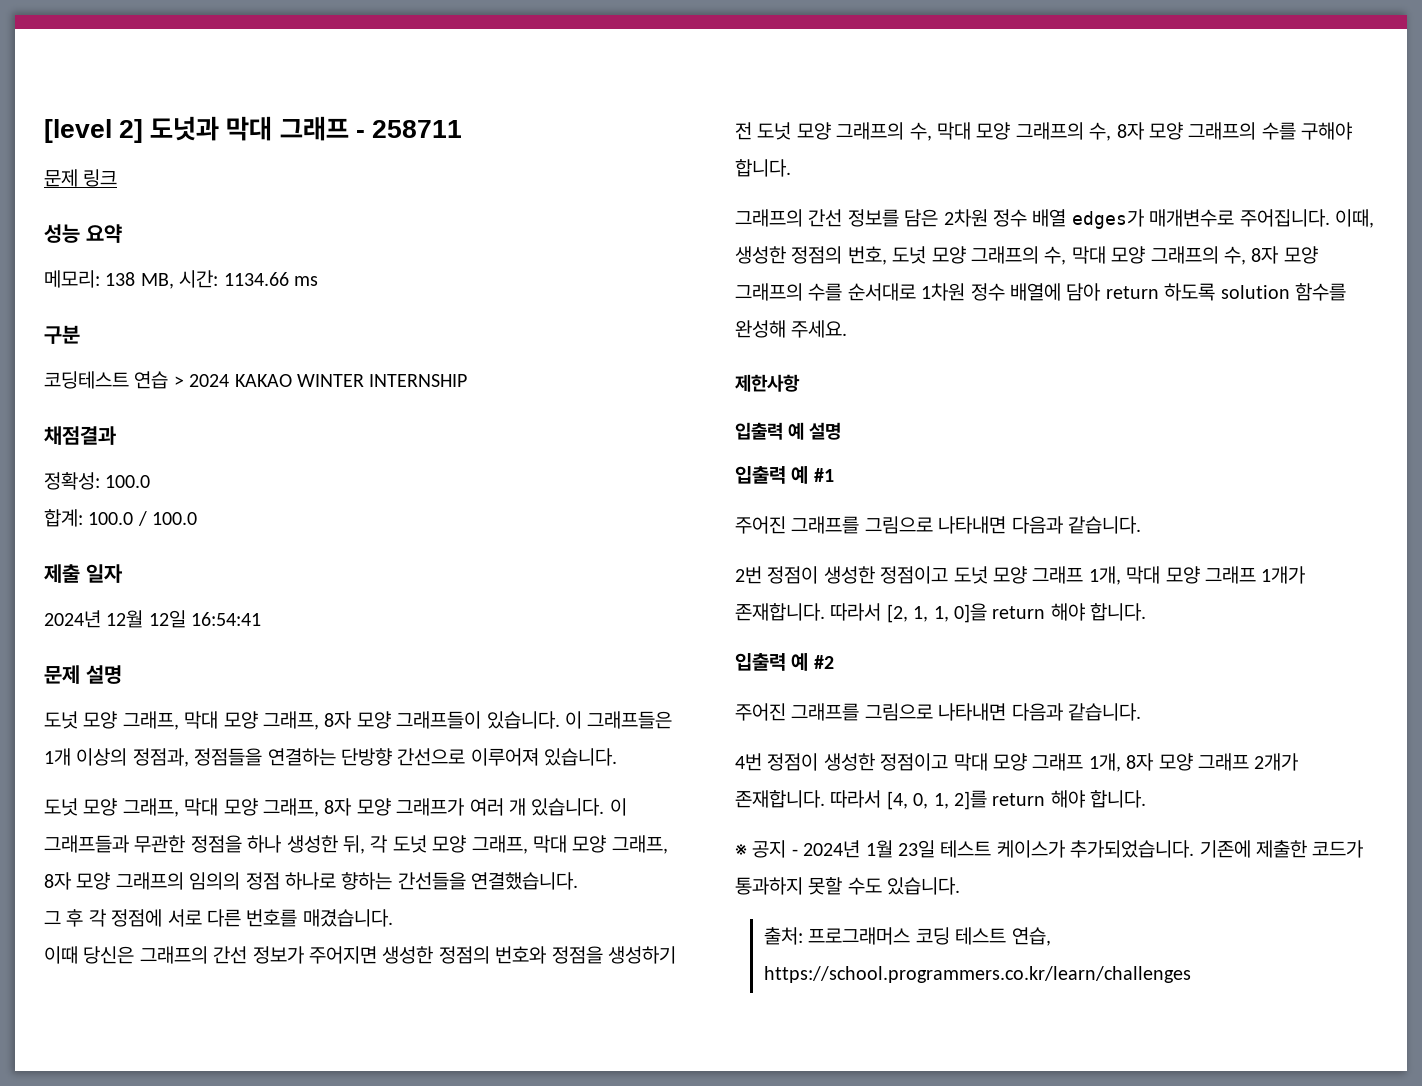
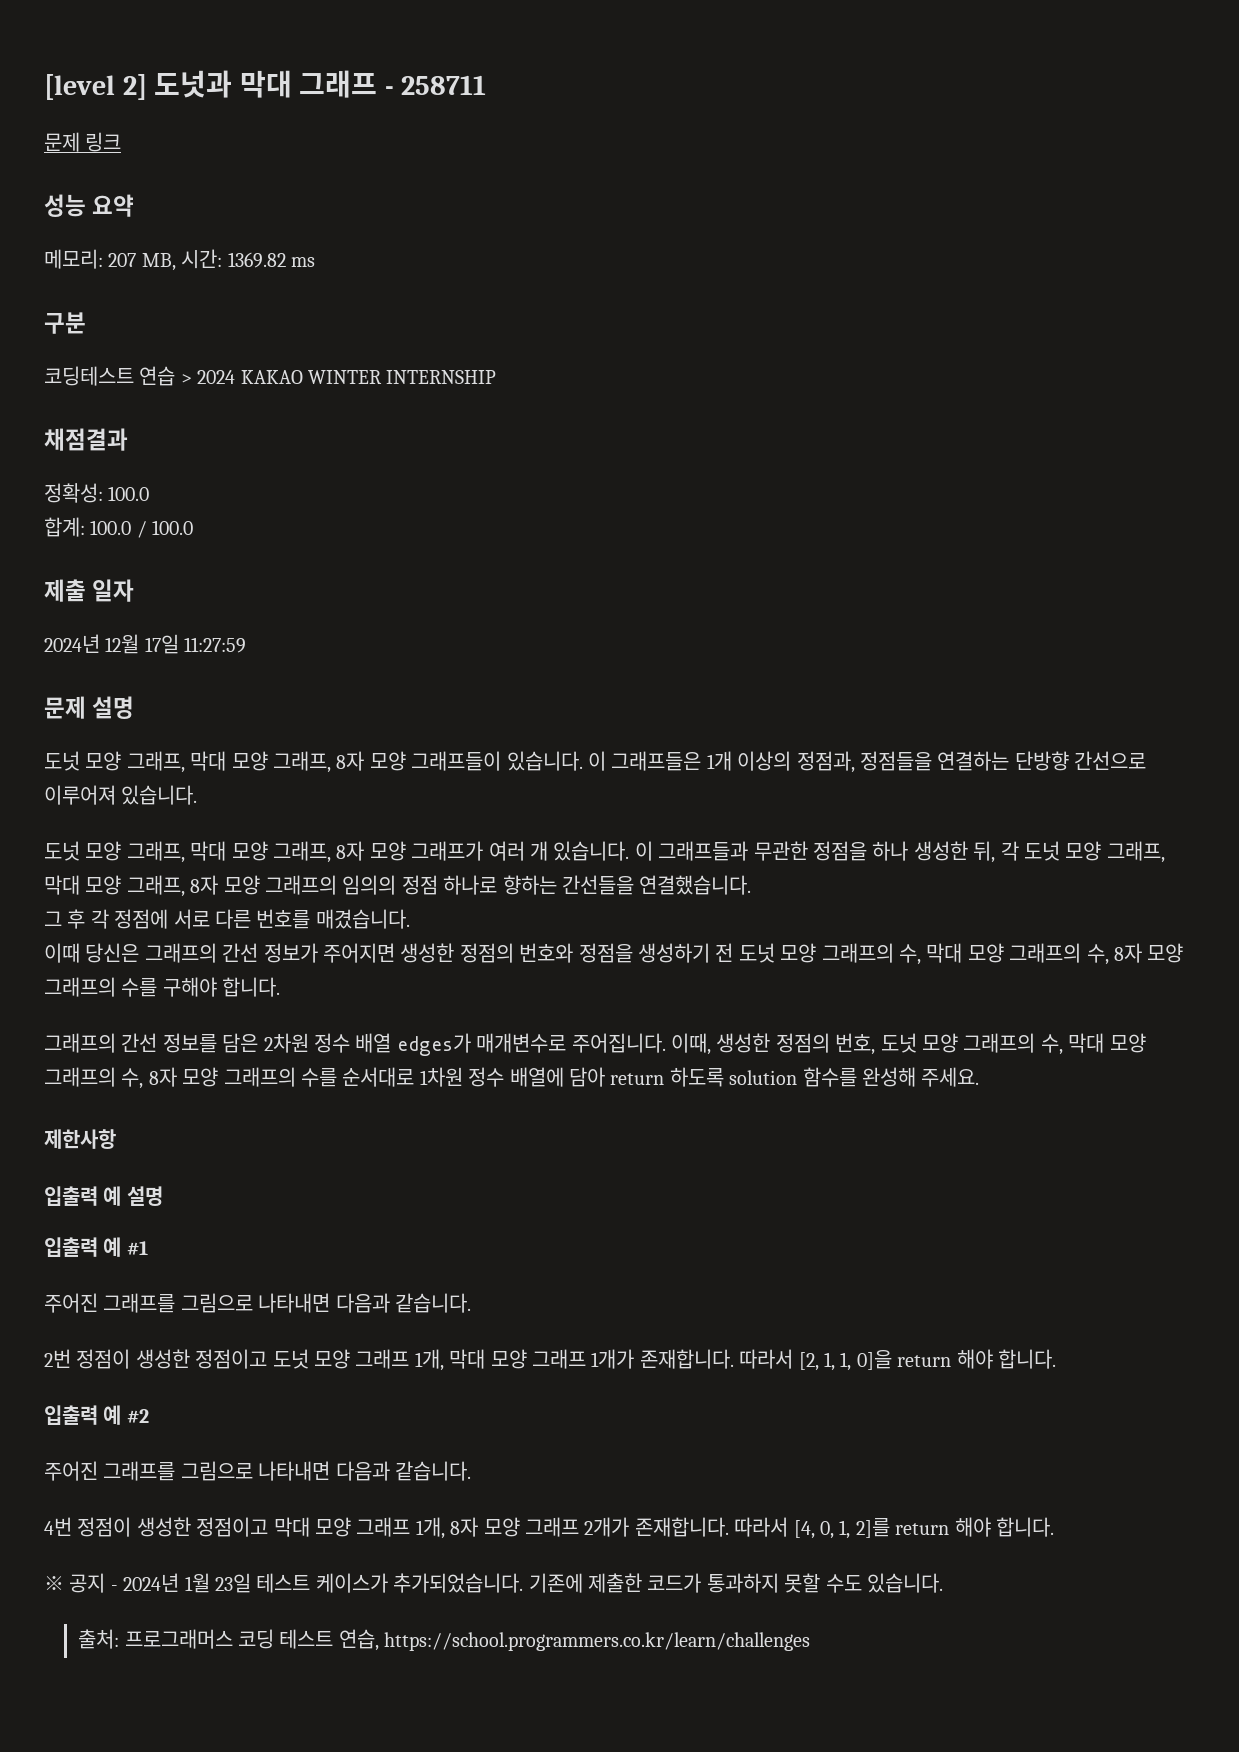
[105,272,136,286] 138 -> [108,253,137,267] 207
[223,272,289,286] 1134.66 -> [227,252,286,268] 1369.82
[148,610,262,628] 12일 16:54:41 -> [144,634,247,654] 17일 11:27:59

